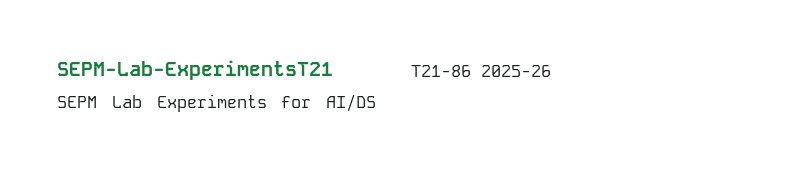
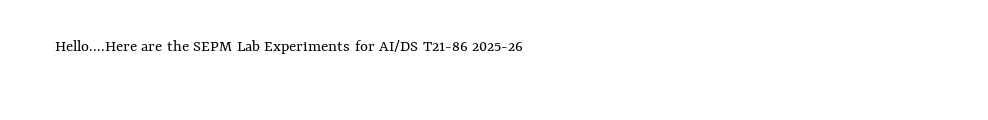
[57,60,333,80] SEPM-Lab-ExperimentsT21 // -> [55,40,189,51] Hello....Here are the

